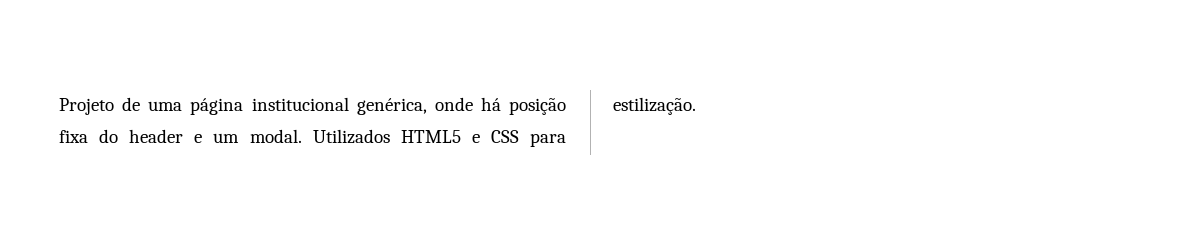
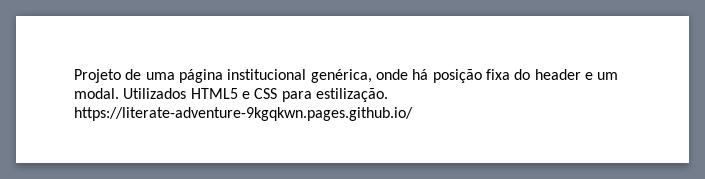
(696, 106) none -> [74,107,413,121] https://literate-adventure-9kgqkwn.pages.github.io/

